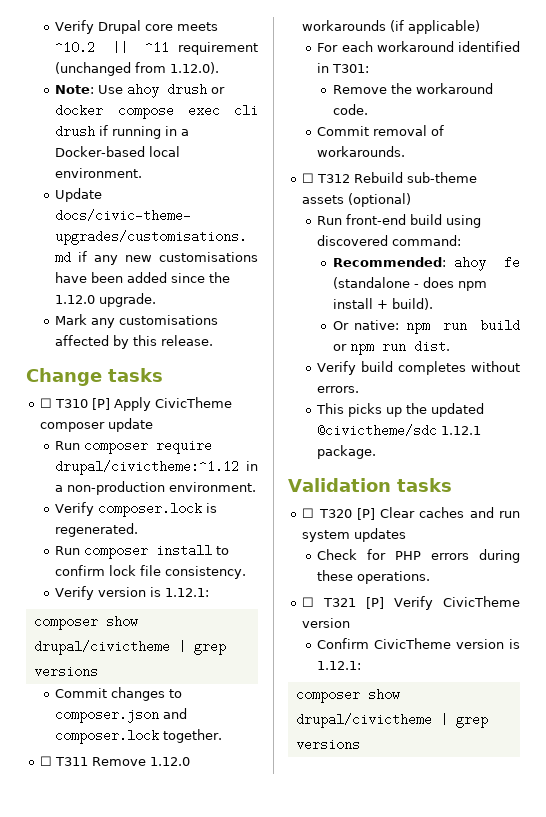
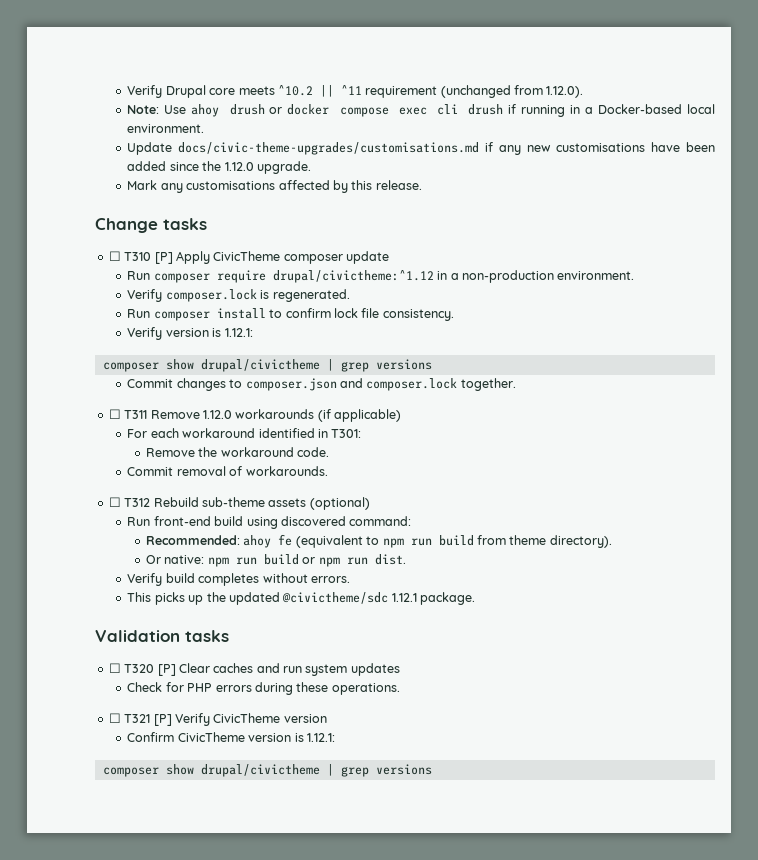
[332,277,487,291] [332,298,433,310] (standalone - does npm install + build). -> [295,535,612,548] (equivalent to npm run build from theme directory).

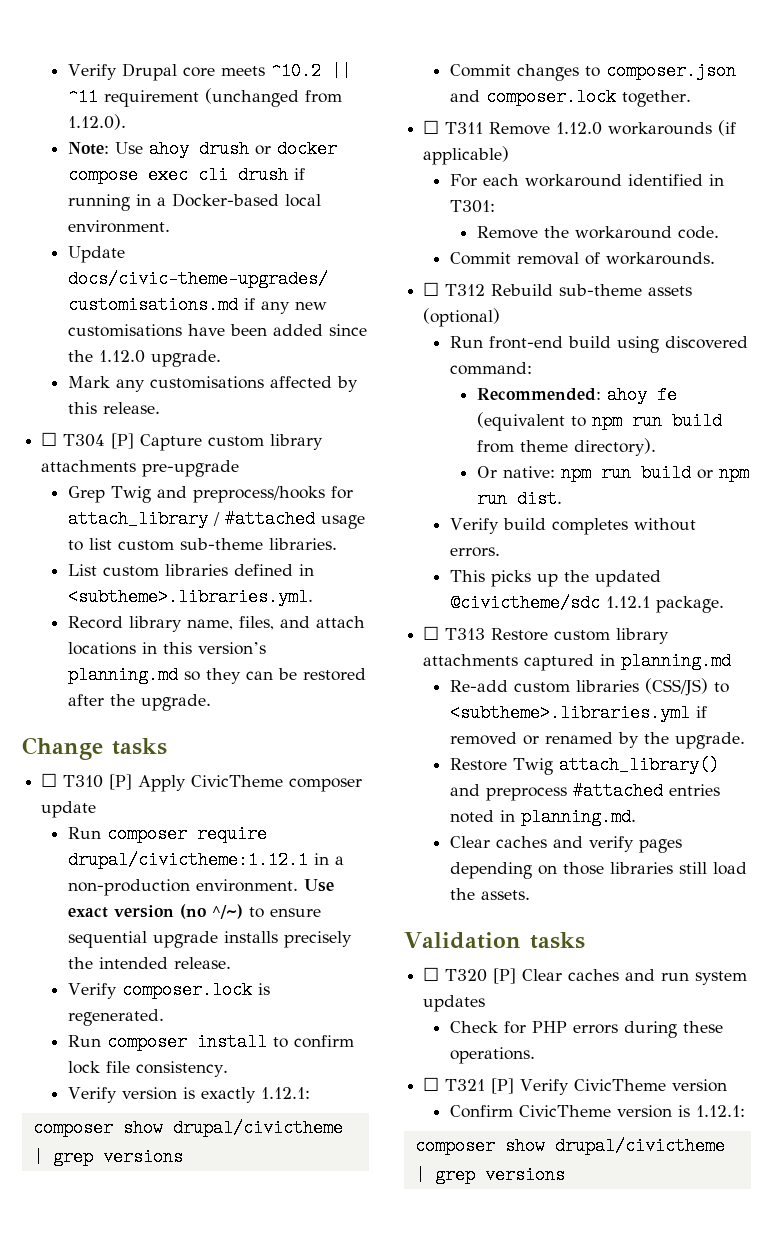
(422, 185) none -> [41,432,324,451] [41,460,240,477] [68,486,354,503] [68,510,366,529] [68,538,338,551] [68,564,315,577] [68,588,314,606] [68,616,366,632] [68,642,267,655] [68,666,367,684] [68,694,212,711] // ☐ T304 [P] Capture custom library attachments pre-upgrade // Grep Twig and preprocess/hooks for attach_library / #attached usage to list custom sub-theme libraries. // List custom libraries defined in <subtheme>.libraries.yml. // Record library name, files, and attach locations in this version’s planning.md so they can be restored after the upgrade.
[272,270,434,283] drupal/civictheme:^1.12 -> [68,851,309,869] drupal/civictheme:1.12.1
(635, 275) none -> [304,879,335,892] [68,904,322,919] [68,931,353,948] [68,957,232,969] Use exact version (no ^/~) to ensure sequential upgrade installs precisely the intended release.
(222, 332) none -> [201,1087,257,1103] exactly
(476, 598) none -> [423,626,670,644] [423,652,732,671] [450,678,730,696] [450,704,708,722] [450,732,746,749] [450,756,720,775] [450,782,721,801] [450,808,637,826] [450,836,683,853] [450,862,748,879] [450,888,531,900] // ☐ T313 Restore custom library attachments captured in planning.md // Re-add custom libraries (CSS/JS) to <subtheme>.libraries.yml if removed or renamed by the upgrade. // Restore Twig attach_library() and preprocess #attached entries noted in planning.md. // Clear caches and verify pages depending on those libraries still load the assets.

